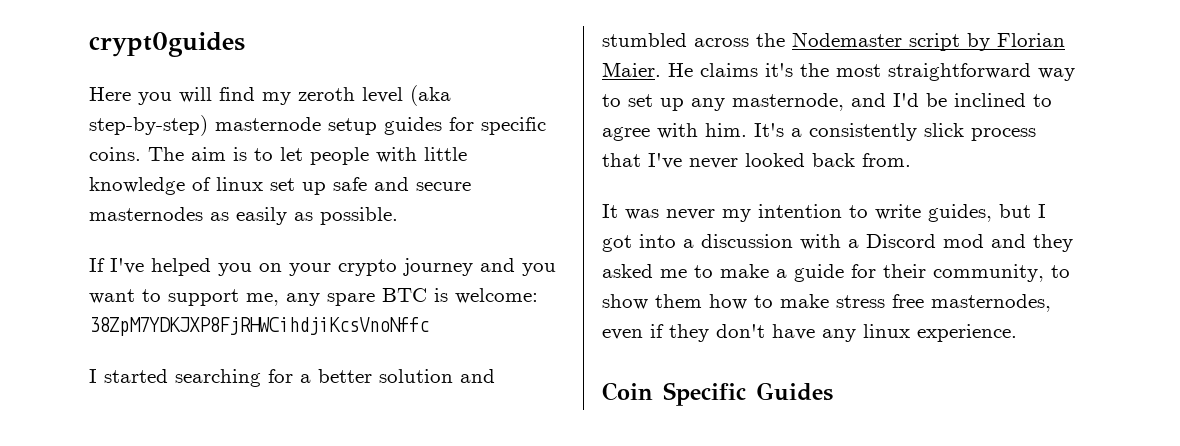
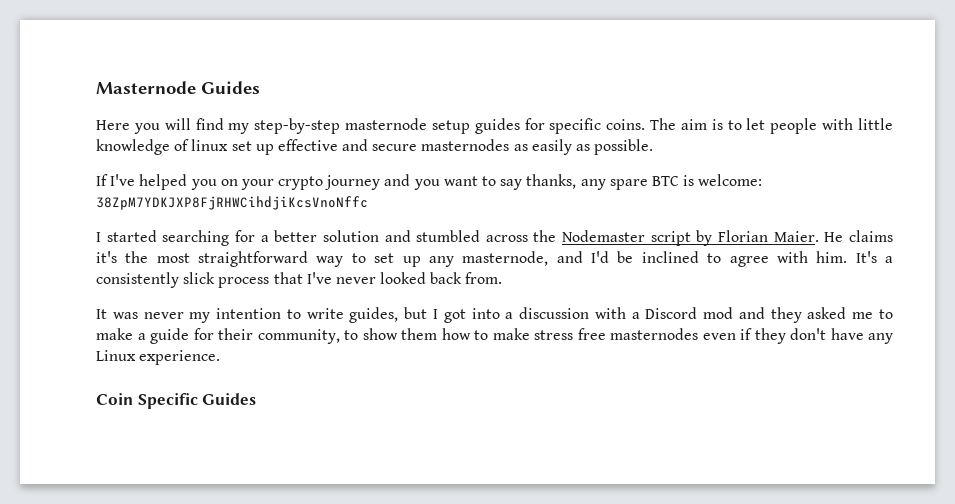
[89,32,245,57] crypt0guides -> [96,81,260,94] Masternode Guides
[298,85,451,106] [89,115,208,136] zeroth level (aka step-by-step) -> [254,118,341,134] step-by-step
[333,177,367,191] safe -> [277,139,338,151] effective
[168,289,279,306] support me, -> [500,174,577,190] say thanks,
[931,294,1051,312] masternodes, -> [610,328,698,340] masternodes
[863,324,910,338] linux -> [96,350,136,361] Linux

